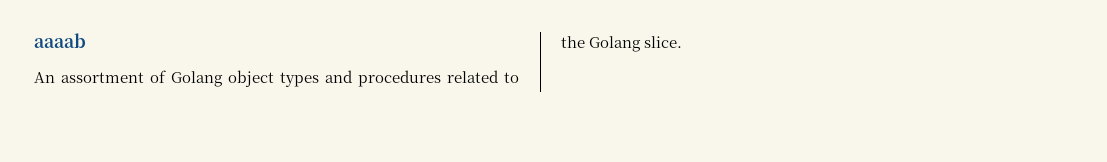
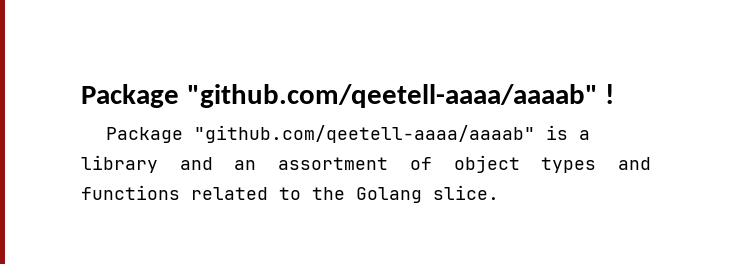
[34,33,86,48] [34,72,55,83] aaaab // An -> [81,84,615,108] [106,125,591,143] [81,155,257,173] Package "github.com/qeetell-aaaa/aaaab" ! // Package "github.com/qeetell-aaaa/aaaab" is a library and an
[171,71,223,87] Golang -> (432, 163) none
[358,70,441,87] procedures -> [81,185,180,200] functions

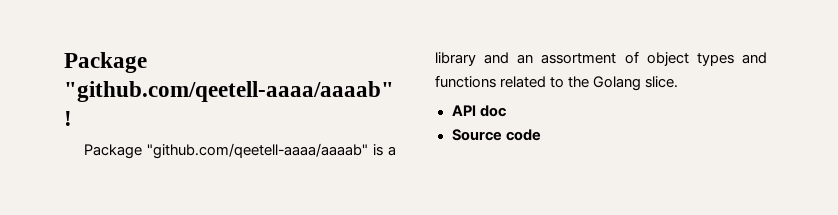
(499, 192) none -> [451,105,506,117] [451,129,541,141] // API doc // Source code

